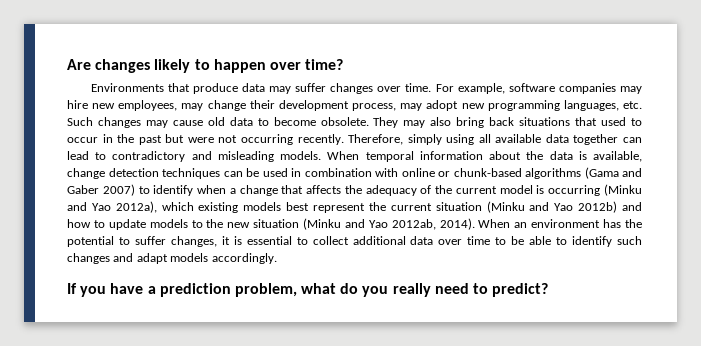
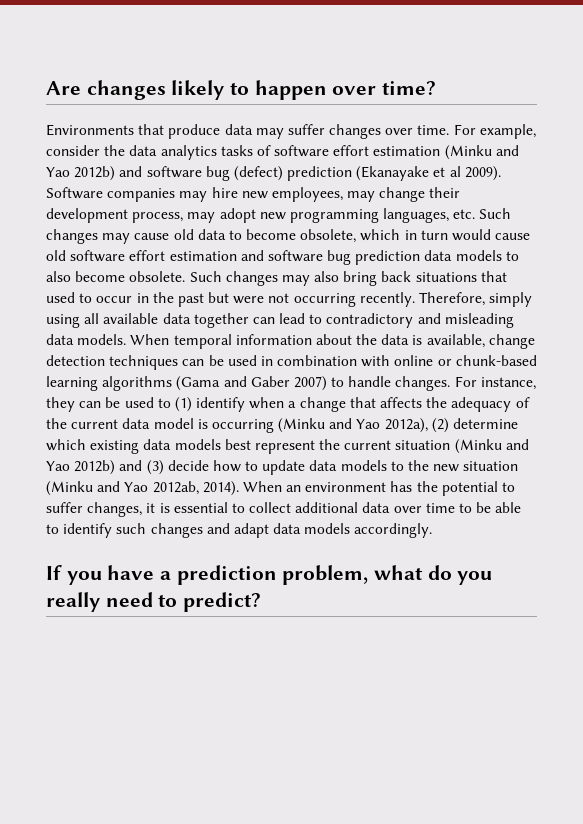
[508,83,555,92] software -> [46,145,519,160] [46,166,501,181] [46,187,103,199] consider the data analytics tasks of software effort estimation (Minku and Yao 2012b) and software bug (defect) prediction (Ekanayake et al 2009). Software
[320,117,399,128] obsolete. They -> [300,229,531,243] [46,250,519,265] [46,271,278,286] obsolete, which in turn would cause old software effort estimation and software bug prediction data models to also become obsolete. Such changes
(274, 156) none -> [46,334,74,345] data
(522, 172) none -> [46,376,98,391] learning
(150, 190) none -> [348,376,536,391] [46,397,192,412] handle changes. For instance, they can be used to (1)
(497, 190) none -> [122,418,151,429] data
(157, 207) none -> [431,418,519,433] (2) determine
(239, 207) none -> [143,439,172,450] data
(643, 206) none -> [146,460,209,475] (3) decide
(146, 224) none -> [309,460,338,471] data
(168, 258) none -> [273,523,302,534] data

